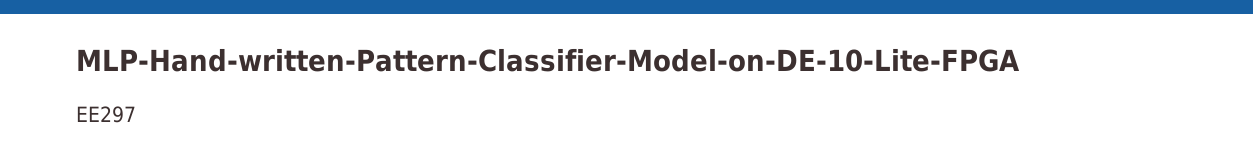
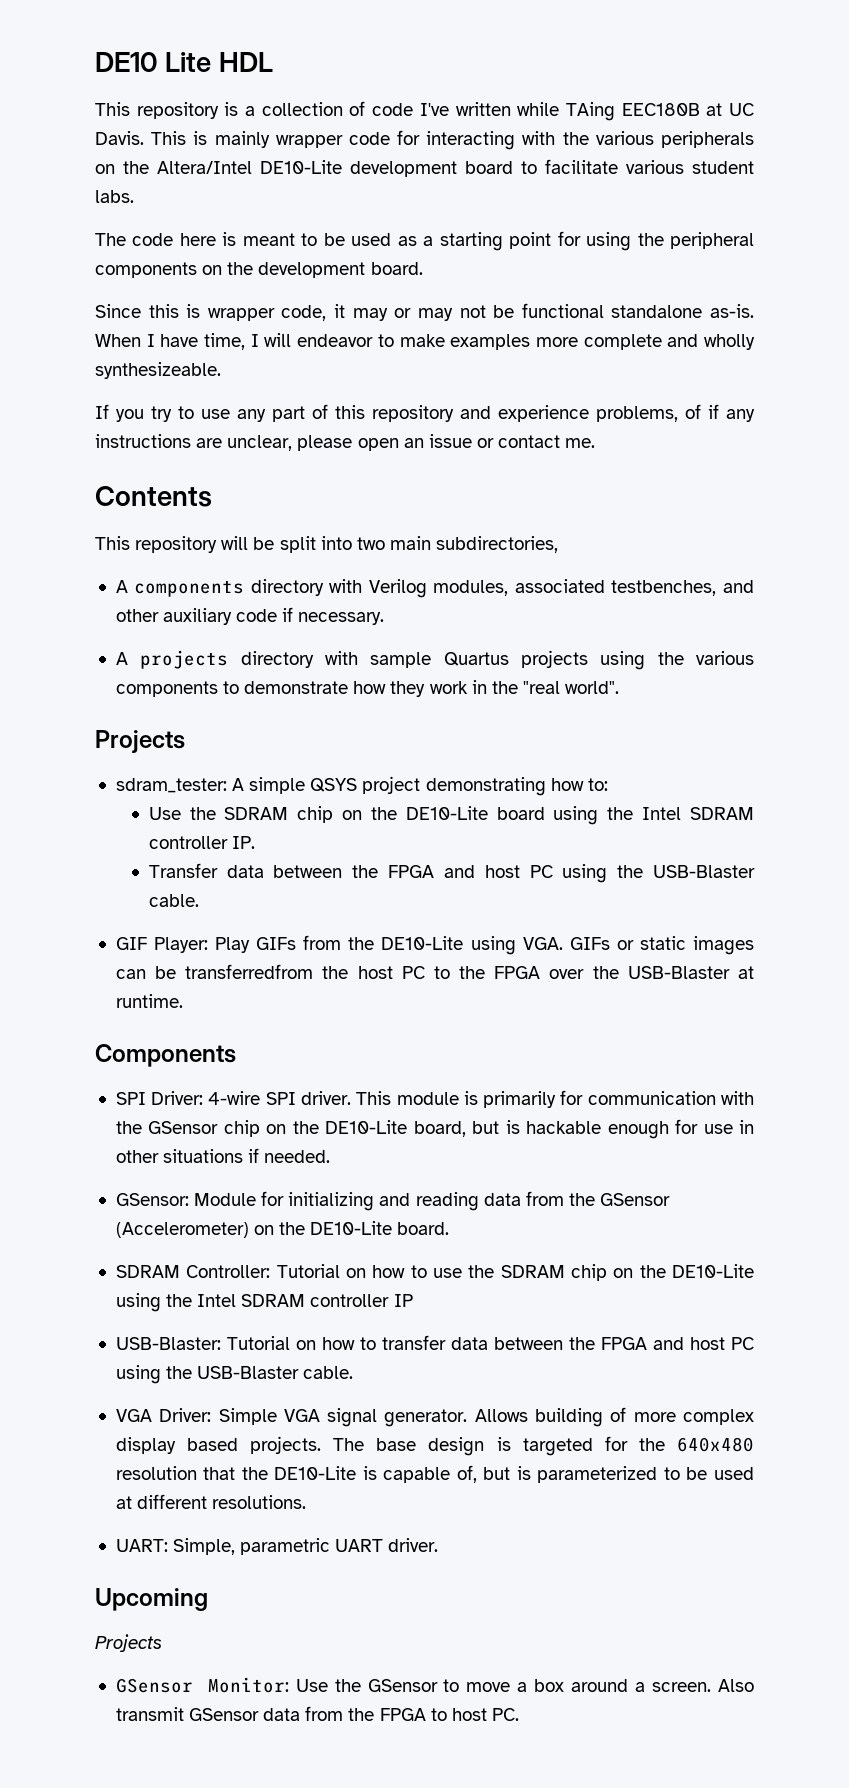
[76,48,1020,72] [76,106,136,123] MLP-Hand-written-Pattern-Classifier-Model-on-DE-10-Lite-FPGA // EE297 -> [95,52,273,72] [95,101,754,121] [95,130,754,150] [95,159,754,177] [95,190,134,203] [95,231,754,251] [95,262,423,278] [95,303,754,321] [95,333,755,350] [95,362,221,379] [95,404,755,422] [95,434,596,451] [95,486,212,507] [95,536,559,553] [115,579,755,598] [115,607,385,625] [115,650,754,670] [115,680,620,697] [95,730,185,753] [115,776,608,796] [148,806,754,825] [148,836,255,849] [148,863,755,883] [148,894,199,907] [115,935,754,955] [115,964,754,979] [115,994,183,1008] [95,1044,236,1067] [115,1090,754,1108] [115,1119,754,1139] [115,1148,331,1163] [115,1191,671,1211] [115,1221,450,1238] [115,1264,755,1281] [115,1293,413,1312] [115,1335,754,1350] [115,1365,354,1384] [115,1407,755,1427] [115,1436,755,1456] [115,1465,754,1483] [115,1494,307,1509] [115,1538,439,1555] [95,1588,208,1611] [95,1634,162,1652] [115,1677,754,1693] [115,1706,519,1721] DE10 Lite HDL // This repository is a collection of code I've written while TAing EEC180B at UC Davis. This is mainly wrapper code for interacting with the various peripherals on the Altera/Intel DE10-Lite development board to facilitate various student labs. // The code here is meant to be used as a starting point for using the peripheral components on the development board. // Since this is wrapper code, it may or may not be functional standalone as-is. When I have time, I will endeavor to make examples more complete and wholly synthesizeable. // If you try to use any part of this repository and experience problems, of if any instructions are unclear, please open an issue or contact me. // Contents // This repository will be split into two main subdirectories, // A components directory with Verilog modules, associated testbenches, and other auxiliary code if necessary. // A projects directory with sample Quartus projects using the various components to demonstrate how they work in the "real world". // Projects // sdram_tester: A simple QSYS project demonstrating how to: // Use the SDRAM chip on the DE10-Lite board using the Intel SDRAM controller IP. // Transfer data between the FPGA and host PC using the USB-Blaster cable. // GIF Player: Play GIFs from the DE10-Lite using VGA. GIFs or static images can be transferredfrom the host PC to the FPGA over the USB-Blaster at runtime. // Components // SPI Driver: 4-wire SPI driver. This module is primarily for communication with the GSensor chip on the DE10-Lite board, but is hackable enough for use in other situations if needed. // GSensor: Module for initializing and reading data from the GSensor (Accelerometer) on the DE10-Lite board. // SDRAM Controller: Tutorial on how to use the SDRAM chip on the DE10-Lite using the Intel SDRAM controller IP // USB-Blaster: Tutorial on how to transfer data between the FPGA and host PC using the USB-Blaster cable. // VGA Driver: Simple VGA signal generator. Allows building of more complex display based projects. The base design is targeted for the 640x480 resolution that the DE10-Lite is capable of, but is parameterized to be used at different resolutions. // UART: Simple, parametric UART driver. // Upcoming // Projects // GSensor Monitor: Use the GSensor to move a box around a screen. Also transmit GSensor data from the FPGA to host PC.

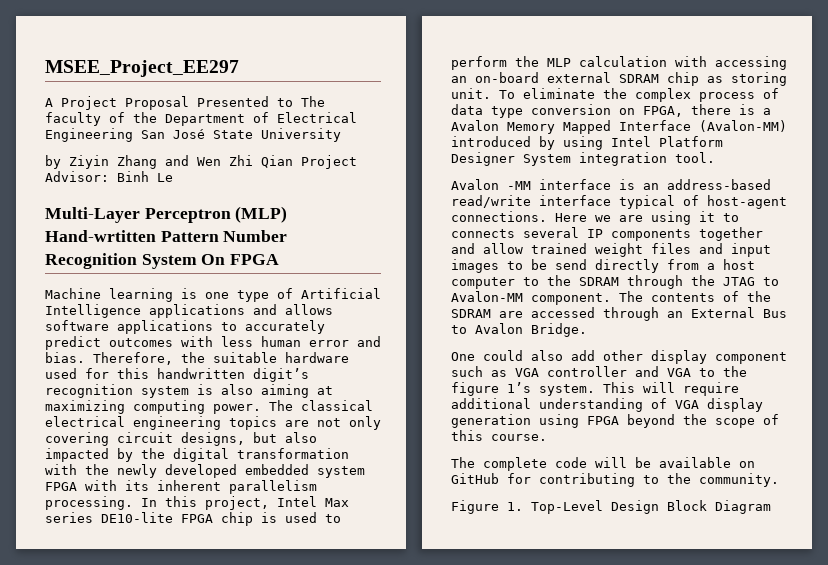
[95,52,273,72] [95,101,754,121] [95,130,754,150] [95,159,754,177] [95,190,134,203] [95,231,754,251] [95,262,423,278] [95,303,754,321] [95,333,755,350] [95,362,221,379] [95,404,755,422] [95,434,596,451] [95,486,212,507] [95,536,559,553] [115,579,755,598] [115,607,385,625] [115,650,754,670] [115,680,620,697] [95,730,185,753] [115,776,608,796] [148,806,754,825] [148,836,255,849] [148,863,755,883] [148,894,199,907] [115,935,754,955] [115,964,754,979] [115,994,183,1008] [95,1044,236,1067] [115,1090,754,1108] [115,1119,754,1139] [115,1148,331,1163] [115,1191,671,1211] [115,1221,450,1238] [115,1264,755,1281] [115,1293,413,1312] [115,1335,754,1350] [115,1365,354,1384] [115,1407,755,1427] [115,1436,755,1456] [115,1465,754,1483] [115,1494,307,1509] [115,1538,439,1555] [95,1588,208,1611] [95,1634,162,1652] [115,1677,754,1693] [115,1706,519,1721] DE10 Lite HDL // This repository is a collection of code I've written while TAing EEC180B at UC Davis. This is mainly wrapper code for interacting with the various peripherals on the Altera/Intel DE10-Lite development board to facilitate various student labs. // The code here is meant to be used as a starting point for using the peripheral components on the development board. // Since this is wrapper code, it may or may not be functional standalone as-is. When I have time, I will endeavor to make examples more complete and wholly synthesizeable. // If you try to use any part of this repository and experience problems, of if any instructions are unclear, please open an issue or contact me. // Contents // This repository will be split into two main subdirectories, // A components directory with Verilog modules, associated testbenches, and other auxiliary code if necessary. // A projects directory with sample Quartus projects using the various components to demonstrate how they work in the "real world". // Projects // sdram_tester: A simple QSYS project demonstrating how to: // Use the SDRAM chip on the DE10-Lite board using the Intel SDRAM controller IP. // Transfer data between the FPGA and host PC using the USB-Blaster cable. // GIF Player: Play GIFs from the DE10-Lite using VGA. GIFs or static images can be transferredfrom the host PC to the FPGA over the USB-Blaster at runtime. // Components // SPI Driver: 4-wire SPI driver. This module is primarily for communication with the GSensor chip on the DE10-Lite board, but is hackable enough for use in other situations if needed. // GSensor: Module for initializing and reading data from the GSensor (Accelerometer) on the DE10-Lite board. // SDRAM Controller: Tutorial on how to use the SDRAM chip on the DE10-Lite using the Intel SDRAM controller IP // USB-Blaster: Tutorial on how to transfer data between the FPGA and host PC using the USB-Blaster cable. // VGA Driver: Simple VGA signal generator. Allows building of more complex display based projects. The base design is targeted for the 640x480 resolution that the DE10-Lite is capable of, but is parameterized to be used at different resolutions. // UART: Simple, parametric UART driver. // Upcoming // Projects // GSensor Monitor: Use the GSensor to move a box around a screen. Also transmit GSensor data from the FPGA to host PC. -> [45,60,239,77] [45,96,325,110] [45,112,357,126] [45,128,341,142] [45,155,357,169] [45,171,173,182] [45,206,288,223] [45,230,288,242] [45,253,280,269] [45,288,381,302] [45,304,333,318] [45,320,325,334] [45,336,381,350] [45,352,349,365] [45,368,309,382] [45,384,333,398] [45,400,373,414] [45,416,381,430] [45,432,317,446] [45,448,349,462] [45,464,365,478] [45,480,317,494] [45,496,349,510] [45,512,341,526] [451,56,787,70] [451,72,787,86] [451,88,779,102] [451,104,771,118] [451,120,787,134] [451,136,723,150] [451,152,715,166] [451,179,771,190] [451,195,787,209] [451,211,739,225] [451,227,763,241] [451,243,771,257] [451,259,755,273] [451,275,779,289] [451,291,771,305] [451,307,787,321] [451,323,587,337] [451,350,787,364] [451,366,747,377] [451,382,739,396] [451,398,763,412] [451,414,779,428] [451,430,547,441] [451,457,755,471] [451,473,779,487] [451,500,771,514] MSEE_Project_EE297 // A Project Proposal Presented to The faculty of the Department of Electrical Engineering San José State University // by Ziyin Zhang and Wen Zhi Qian Project Advisor: Binh Le // Multi-Layer Perceptron (MLP) Hand-wrtitten Pattern Number Recognition System On FPGA // Machine learning is one type of Artificial Intelligence applications and allows software applications to accurately predict outcomes with less human error and bias. Therefore, the suitable hardware used for this handwritten digit’s recognition system is also aiming at maximizing computing power. The classical electrical engineering topics are not only covering circuit designs, but also impacted by the digital transformation with the newly developed embedded system FPGA with its inherent parallelism processing. In this project, Intel Max series DE10-lite FPGA chip is used to perform the MLP calculation with accessing an on-board external SDRAM chip as storing unit. To eliminate the complex process of data type conversion on FPGA, there is a Avalon Memory Mapped Interface (Avalon-MM) introduced by using Intel Platform Designer System integration tool. // Avalon -MM interface is an address-based read/write interface typical of host-agent connections. Here we are using it to connects several IP components together and allow trained weight files and input images to be send directly from a host computer to the SDRAM through the JTAG to Avalon-MM component. The contents of the SDRAM are accessed through an External Bus to Avalon Bridge. // One could also add other display component such as VGA controller and VGA to the figure 1’s system. This will require additional understanding of VGA display generation using FPGA beyond the scope of this course. // The complete code will be available on GitHub for contributing to the community. // Figure 1. Top-Level Design Block Diagram

